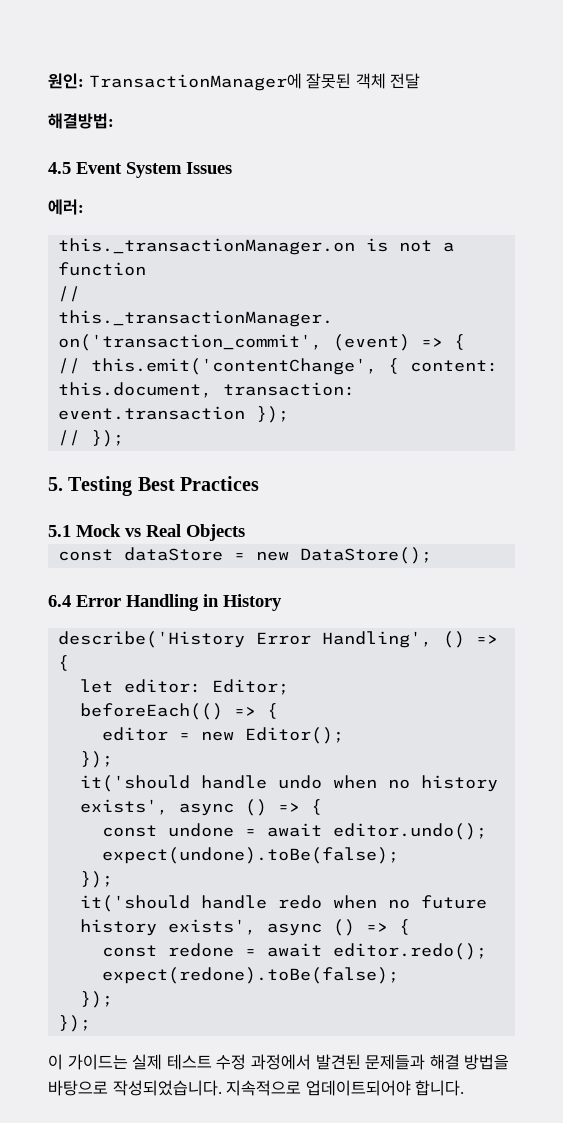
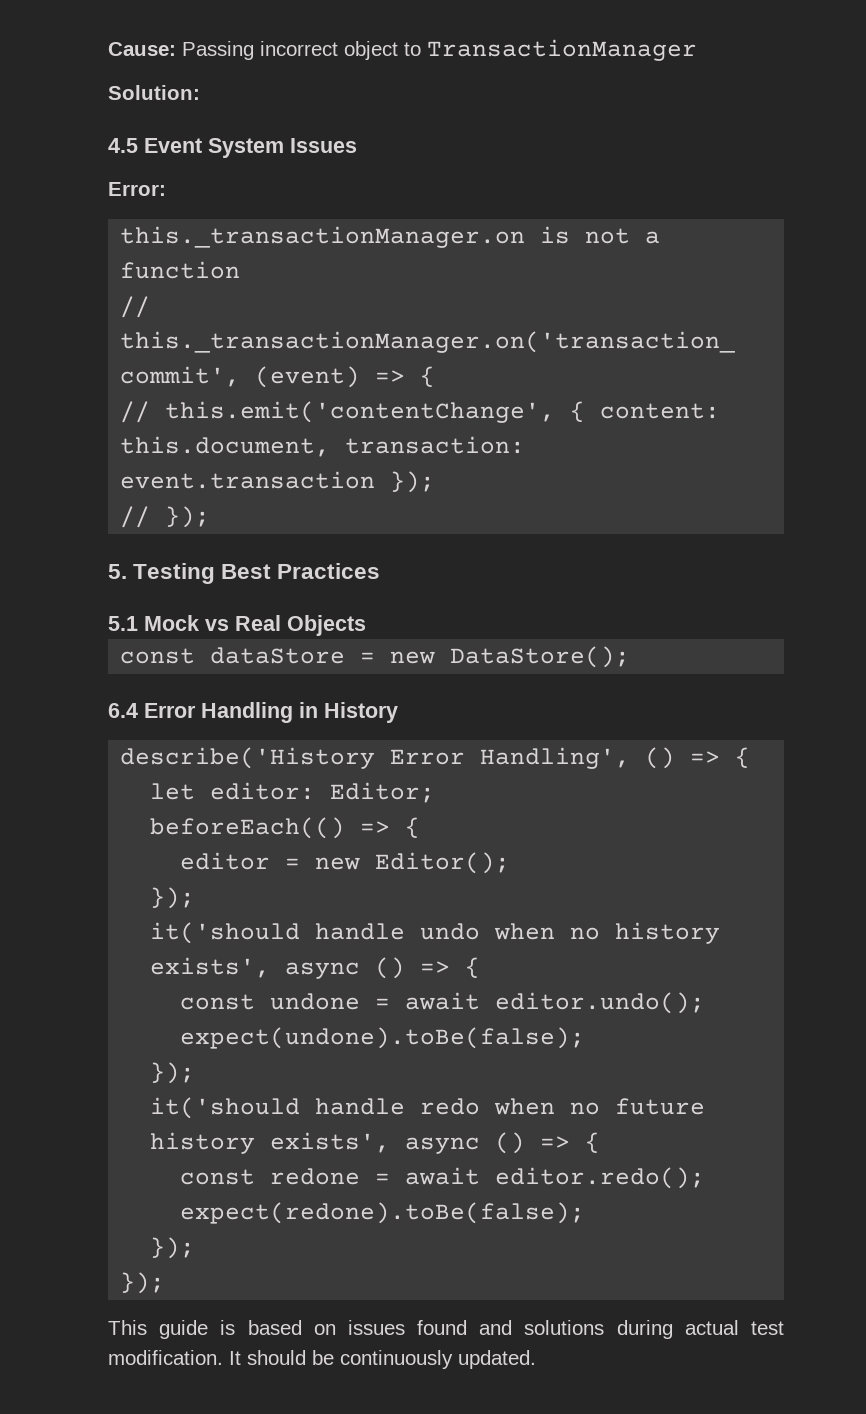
[48,73,421,91] [48,113,114,129] 원인: TransactionManager에 잘못된 객체 전달 // 해결방법: -> [108,39,697,61] [108,85,200,100] Cause: Passing incorrect object to TransactionManager // Solution:
[48,199,84,215] 에러: -> [108,182,166,196] Error:
[48,1054,510,1070] [48,1080,465,1096] 이 가이드는 실제 테스트 수정 과정에서 발견된 문제들과 해결 방법을 바탕으로 작성되었습니다. 지속적으로 업데이트되어야 합니다. -> [108,1320,784,1339] [108,1350,536,1369] This guide is based on issues found and solutions during actual test modification. It should be continuously updated.

